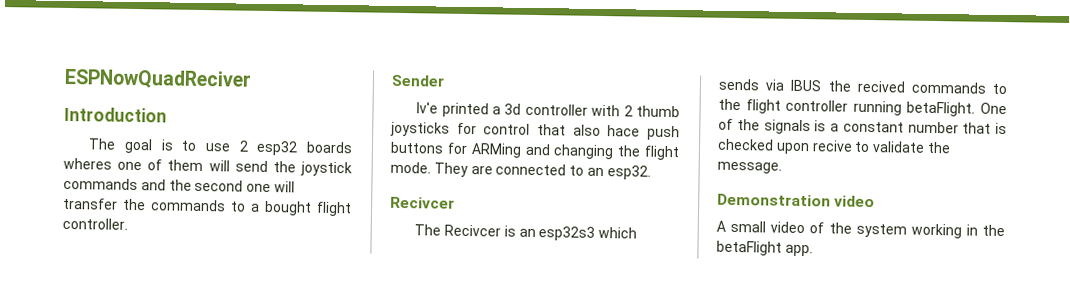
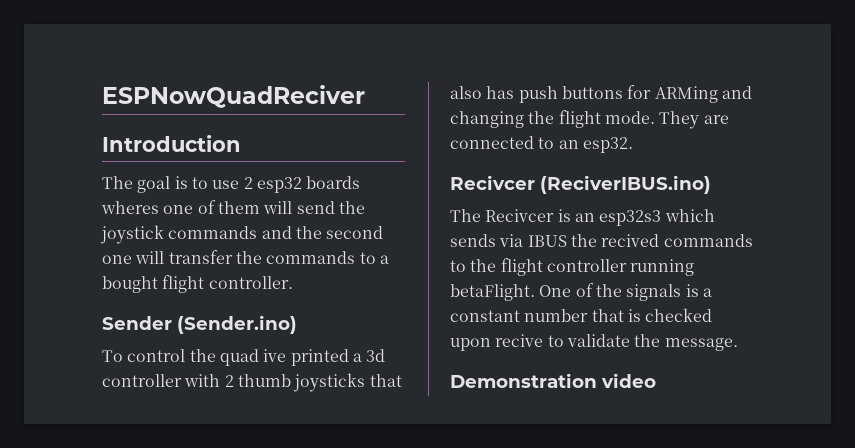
[416,102,439,114] // Iv'e -> [177,315,297,334] [102,349,287,366] (Sender.ino) // To control the quad ive
[456,122,531,135] for control -> (366, 382) none
[607,125,641,137] hace -> [486,86,515,99] has
(455, 202) none -> [540,175,711,194] (ReciverIBUS.ino)
[716,220,1005,239] [716,240,813,257] // A small video of the system working in the betaFlight app. -> (656, 380) none

